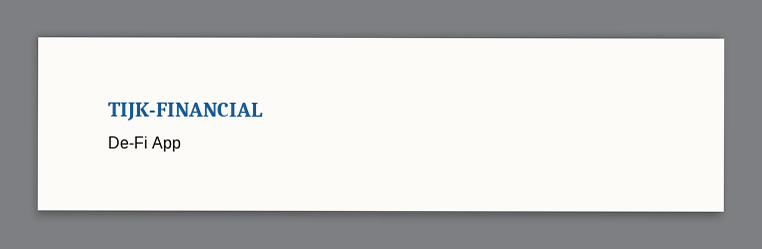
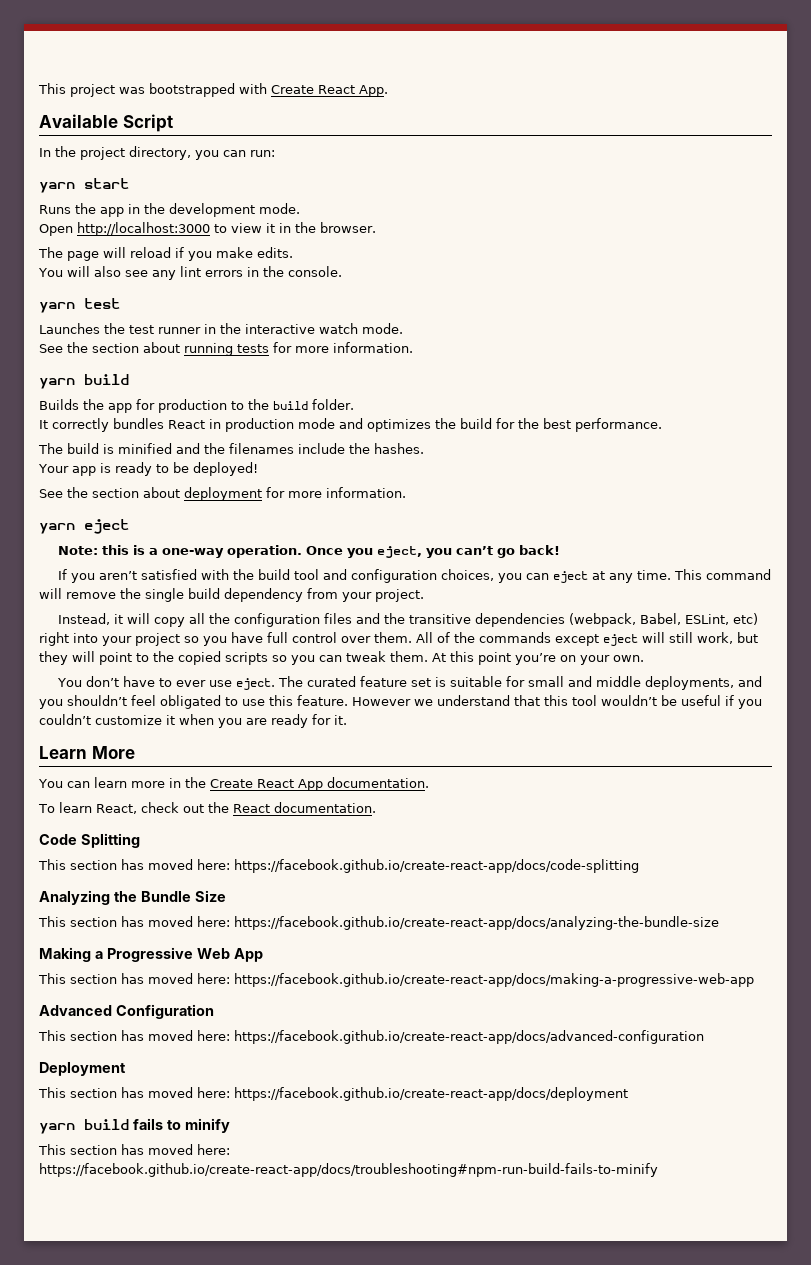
[108,102,264,121] [107,136,182,152] TIJK-FINANCIAL // De-Fi App -> [38,83,388,97] [39,114,173,132] [39,146,275,160] [39,178,129,193] [39,203,300,217] [39,222,376,236] [38,247,293,261] [38,266,342,280] [39,298,120,313] [39,323,403,334] [39,342,413,356] [39,374,129,389] [39,399,354,413] [39,418,662,432] [38,443,424,454] [38,462,258,476] [39,487,406,501] [39,519,129,534] [57,545,560,558] [57,569,771,583] [39,588,424,602] [57,613,758,627] [39,632,758,646] [39,651,644,665] [56,676,762,690] [39,695,762,709] [39,714,347,728] [39,746,135,759] [38,777,429,791] [38,802,376,814] [39,833,140,848] [38,859,639,873] [39,890,226,905] [38,916,719,930] [39,947,263,962] [38,973,754,987] [39,1004,214,1019] [38,1030,704,1044] [39,1062,126,1076] [38,1087,628,1101] [39,1118,230,1134] [38,1144,230,1155] [39,1163,658,1177] This project was bootstrapped with Create React App. // Available Script // In the project directory, you can run: // yarn start // Runs the app in the development mode. // Open http://localhost:3000 to view it in the browser. // The page will reload if you make edits. // You will also see any lint errors in the console. // yarn test // Launches the test runner in the interactive watch mode. // See the section about running tests for more information. // yarn build // Builds the app for production to the build folder. // It correctly bundles React in production mode and optimizes the build for the best performance. // The build is minified and the filenames include the hashes. // Your app is ready to be deployed! // See the section about deployment for more information. // yarn eject // Note: this is a one-way operation. Once you eject, you can’t go back! // If you aren’t satisfied with the build tool and configuration choices, you can eject at any time. This command will remove the single build dependency from your project. // Instead, it will copy all the configuration files and the transitive dependencies (webpack, Babel, ESLint, etc) right into your project so you have full control over them. All of the commands except eject will still work, but they will point to the copied scripts so you can tweak them. At this point you’re on your own. // You don’t have to ever use eject. The curated feature set is suitable for small and middle deployments, and you shouldn’t feel obligated to use this feature. However we understand that this tool wouldn’t be useful if you couldn’t customize it when you are ready for it. // Learn More // You can learn more in the Create React App documentation. // To learn React, check out the React documentation. // Code Splitting // This section has moved here: https://facebook.github.io/create-react-app/docs/code-splitting // Analyzing the Bundle Size // This section has moved here: https://facebook.github.io/create-react-app/docs/analyzing-the-bundle-size // Making a Progressive Web App // This section has moved here: https://facebook.github.io/create-react-app/docs/making-a-progressive-web-app // Advanced Configuration // This section has moved here: https://facebook.github.io/create-react-app/docs/advanced-configuration // Deployment // This section has moved here: https://facebook.github.io/create-react-app/docs/deployment // yarn build fails to minify // This section has moved here: https://facebook.github.io/create-react-app/docs/troubleshooting#npm-run-build-fails-to-minify

